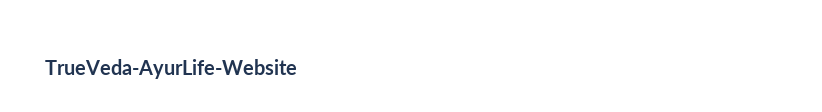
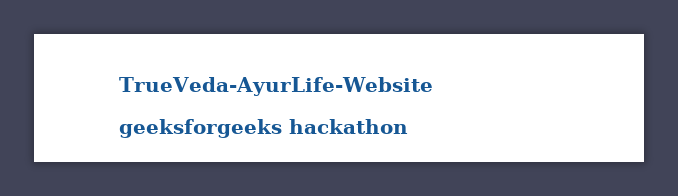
(297, 69) none -> [119,119,408,138] // geeksforgeeks hackathon

